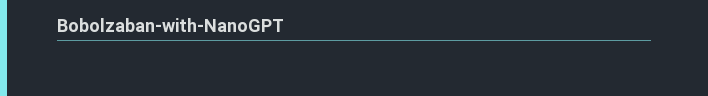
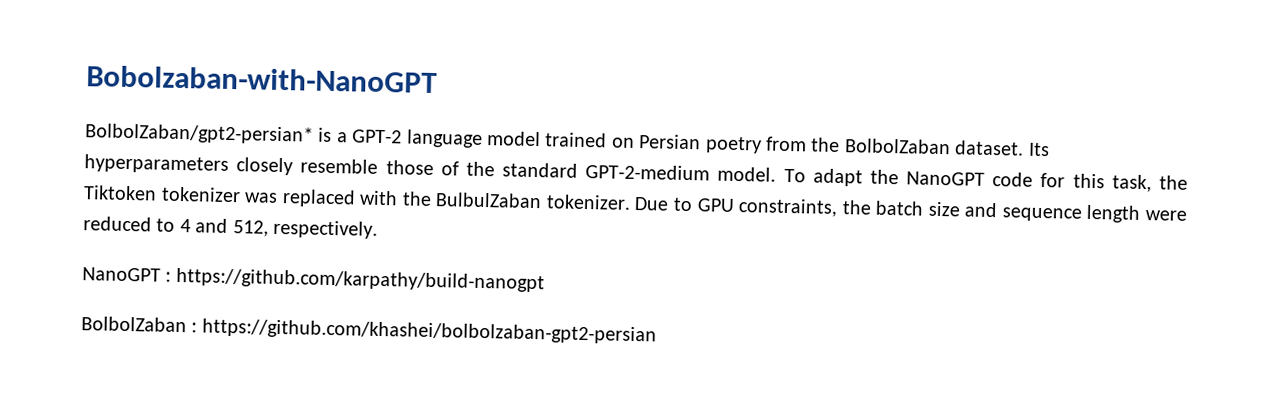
(284, 25) none -> [85,123,1050,157] [84,154,1188,193] [83,185,1187,223] [83,216,378,239] [82,267,545,293] [81,316,657,345] // BolbolZaban/gpt2-persian* is a GPT-2 language model trained on Persian poetry from the BolbolZaban dataset. Its hyperparameters closely resemble those of the standard GPT-2-medium model. To adapt the NanoGPT code for this task, the Tiktoken tokenizer was replaced with the BulbulZaban tokenizer. Due to GPU constraints, the batch size and sequence length were reduced to 4 and 512, respectively. // NanoGPT : https://github.com/karpathy/build-nanogpt // BolbolZaban : https://github.com/khashei/bolbolzaban-gpt2-persian

